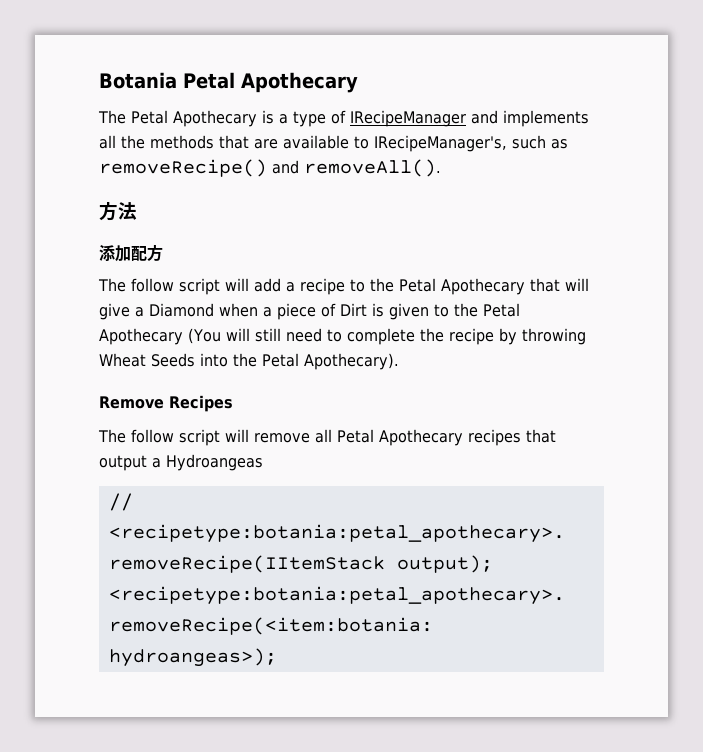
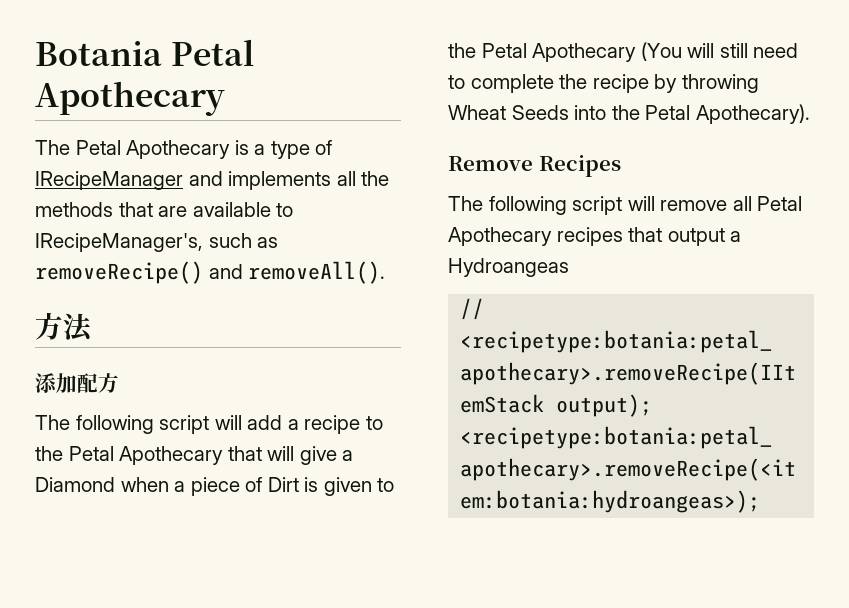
[131,278,174,292] follow -> [75,415,154,434] following
[131,429,174,443] follow -> [488,196,567,215] following

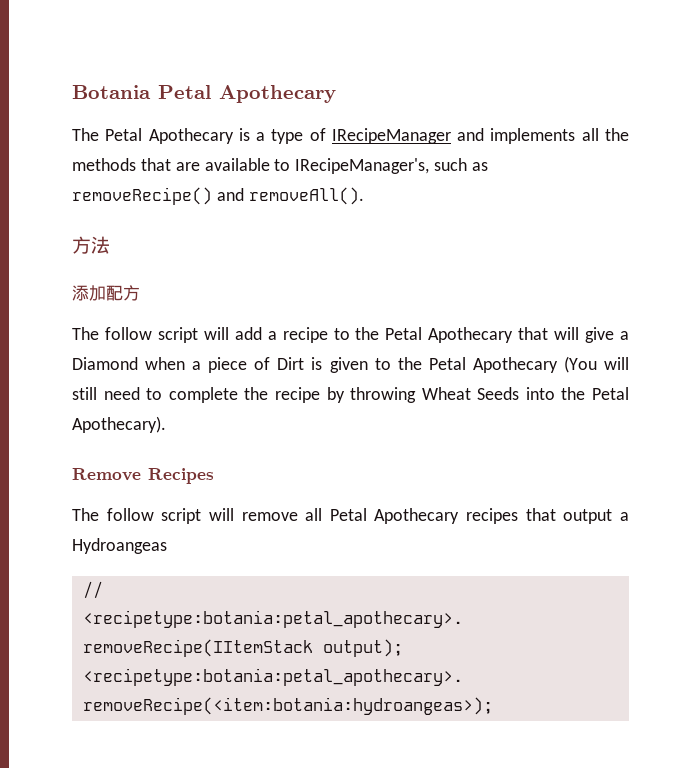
[75,415,154,434] following -> [104,327,152,340] follow
[488,196,567,215] following -> [106,508,154,521] follow

